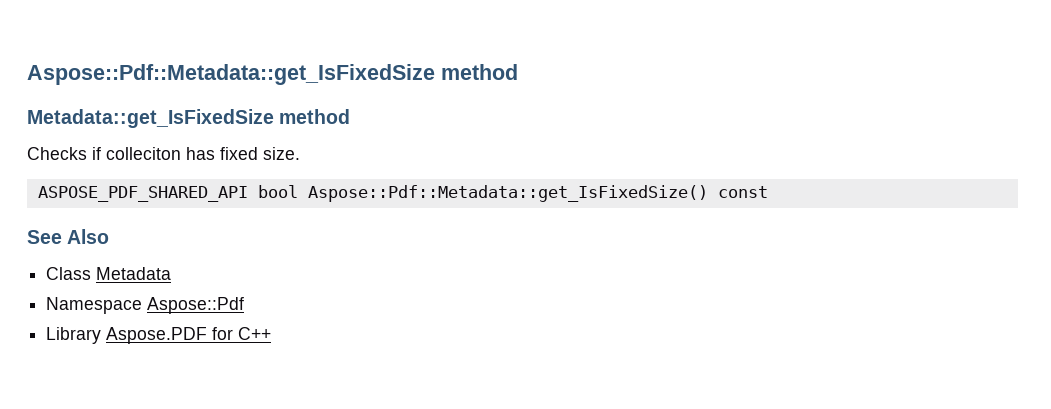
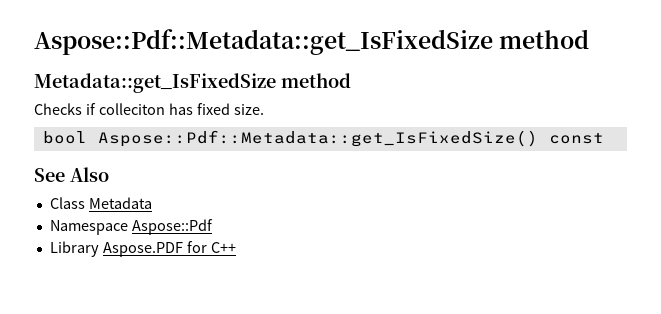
[37,186,248,202] ASPOSE_PDF_SHARED_API -> (264, 109) none

